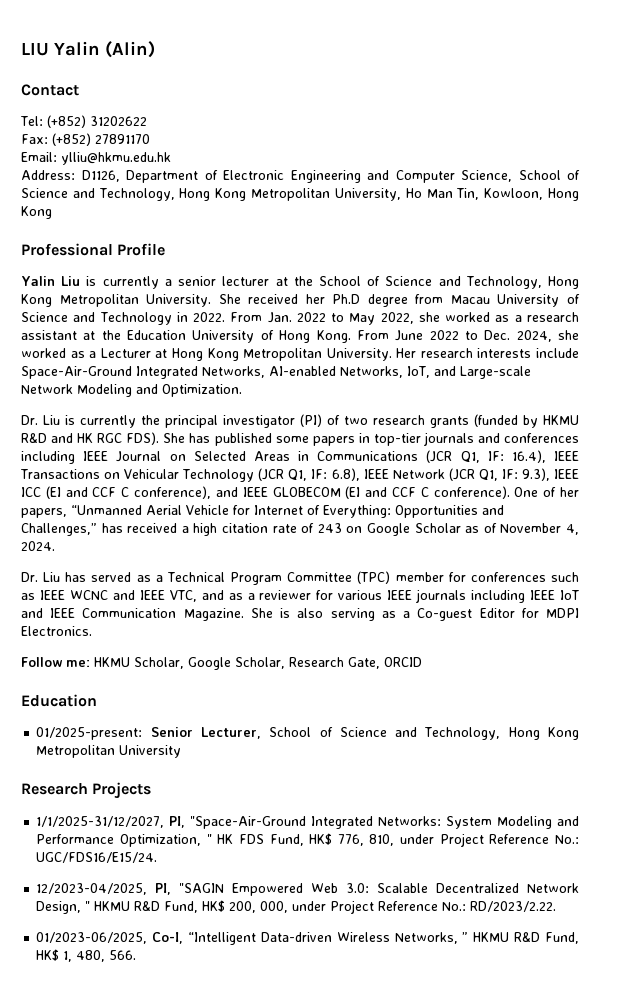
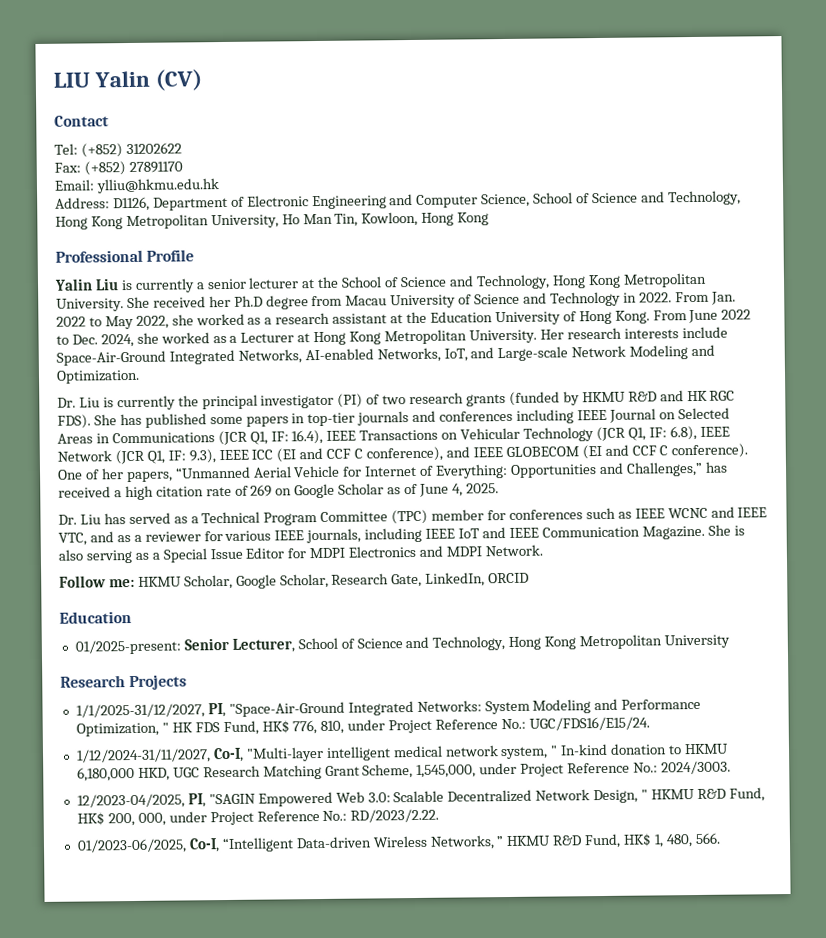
[105,41,155,58] (Alin) -> [155,69,203,91] (CV)
[317,523,342,533] 243 -> [250,484,273,497] 269
[500,523,580,535] [21,541,55,551] November 4, 2024. -> [418,483,499,497] June 4, 2025.
[416,589,467,603] journals -> [306,528,362,544] journals,
[417,608,473,621] Co-guest -> [162,548,243,563] Special Issue
[21,626,92,636] Electronics. -> [348,544,543,558] Electronics and MDPI Network.
(380, 663) none -> [425,572,486,587] LinkedIn,
(158, 857) none -> [75,743,730,764] [76,760,731,782] // 1/12/2024-31/11/2027, Co-I, "Multi-layer intelligent medical network system, " In-kind donation to HKMU 6,180,000 HKD, UGC Research Matching Grant Scheme, 1,545,000, under Project Reference No.: 2024/3003.

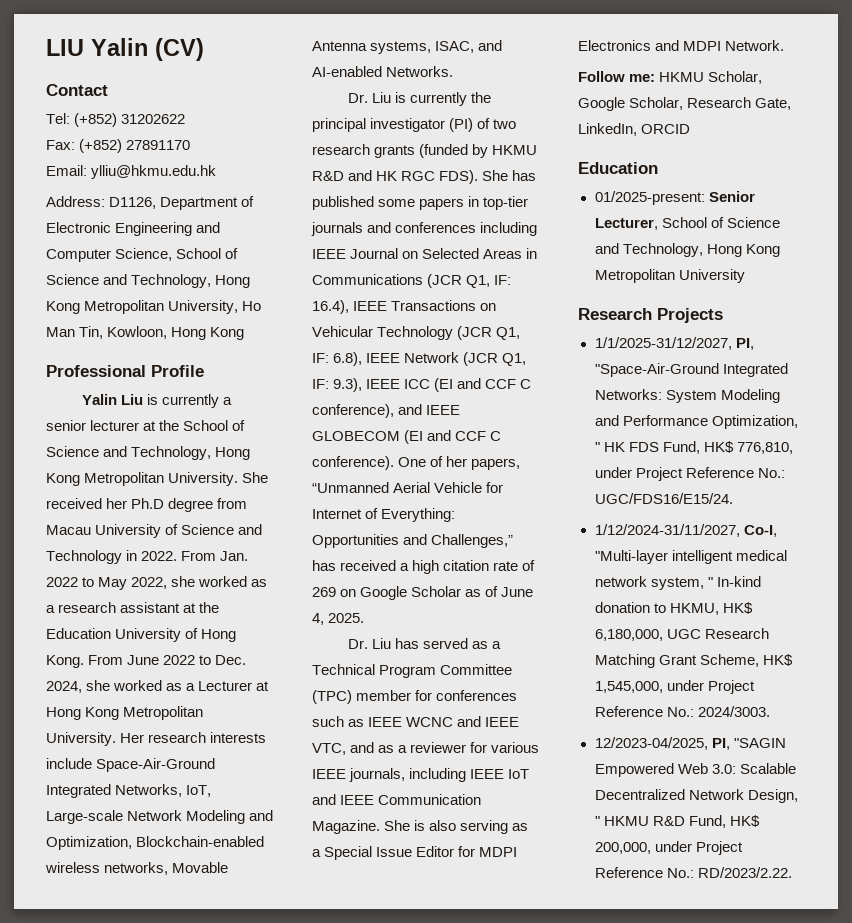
[304,344,716,363] [56,369,140,384] AI-enabled Networks, IoT, and Large-scale Network Modeling and Optimization. -> [186,785,212,797] [46,810,274,824] [46,836,265,850] [45,862,229,875] [312,40,503,54] [312,66,454,77] IoT, Large-scale Network Modeling and Optimization, Blockchain-enabled wireless networks, Movable Antenna systems, ISAC, and AI-enabled Networks.
[292,720,345,735] 776, 810, -> [736,442,793,454] 776,810,
[684,743,730,755] [76,766,170,782] HKMU 6,180,000 HKD, -> [669,602,753,615] [594,629,663,641] HKMU, HK$ 6,180,000,
(414, 771) none -> [762,654,793,666] HK$
[107,812,166,827] 200, 000, -> [594,842,651,854] 200,000,
[76,832,721,854] // 01/2023-06/2025, Co-I, “Intelligent Data-driven Wireless Networks, ” HKMU R&D Fund, HK$ 1, 480, 566. -> (792, 872) none

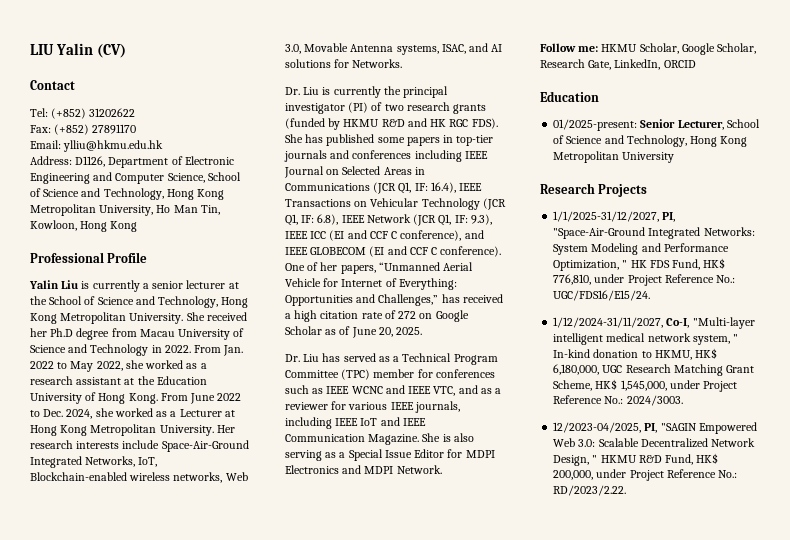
[46,810,274,824] [46,836,132,850] Large-scale Network Modeling and Optimization, -> (158, 462) none
(169, 868) none -> [225,472,248,481] [285,44,301,54] Web 3.0,
[312,66,382,77] AI-enabled -> [491,44,503,52] [285,59,350,68] AI solutions for
[312,587,336,597] 269 -> [398,311,417,319] 272
[312,613,324,625] 4, -> [378,327,393,337] 20,

